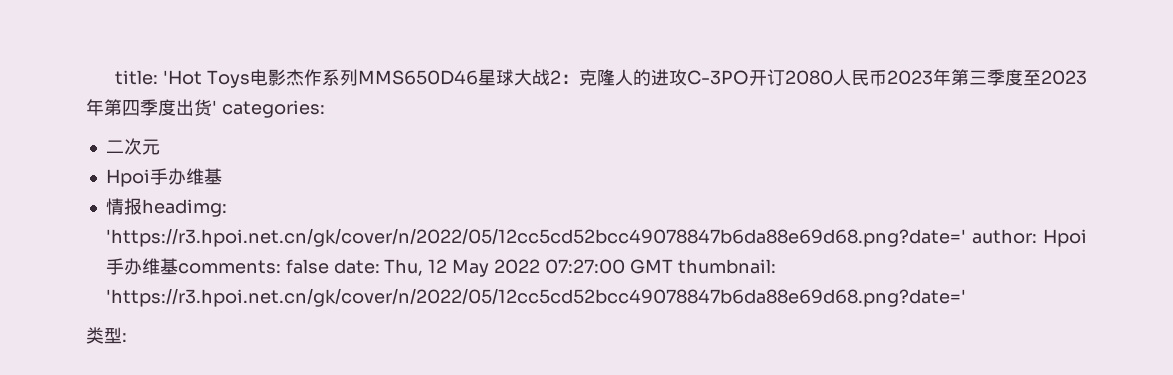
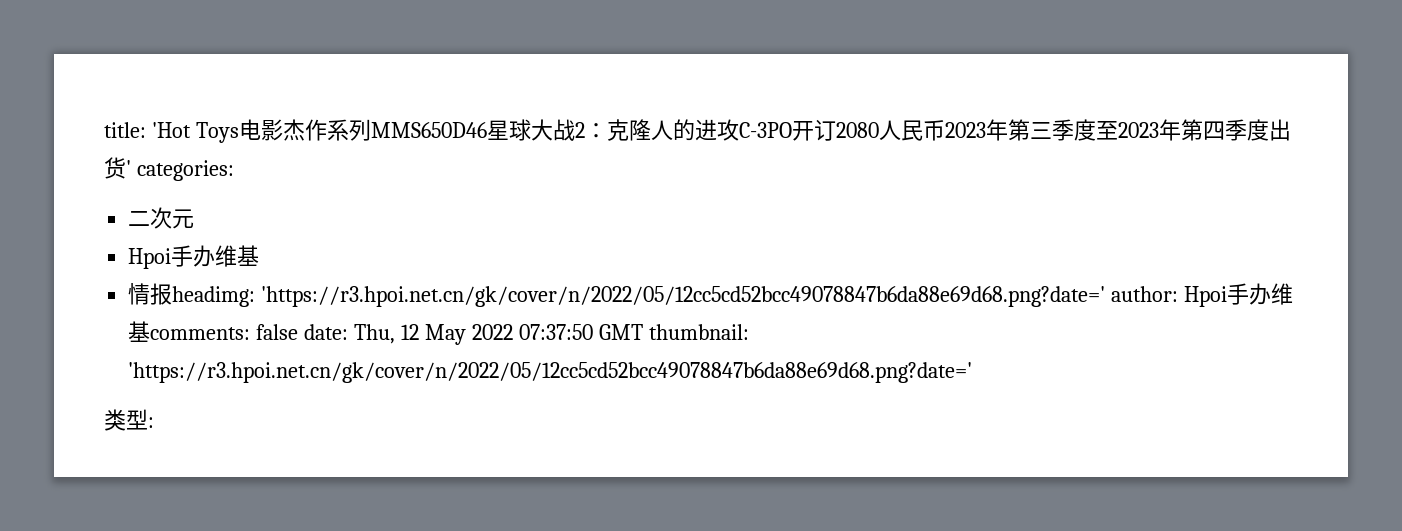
[544,259,625,274] 07:27:00 -> [518,324,593,340] 07:37:50

